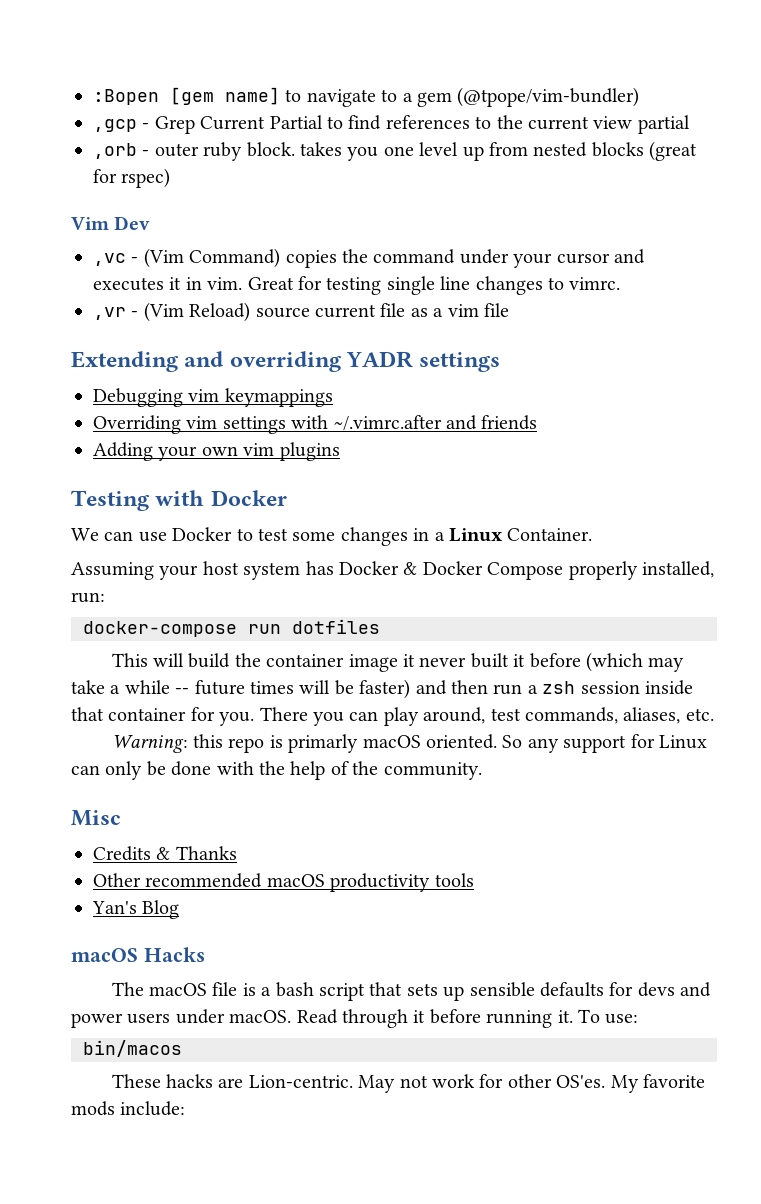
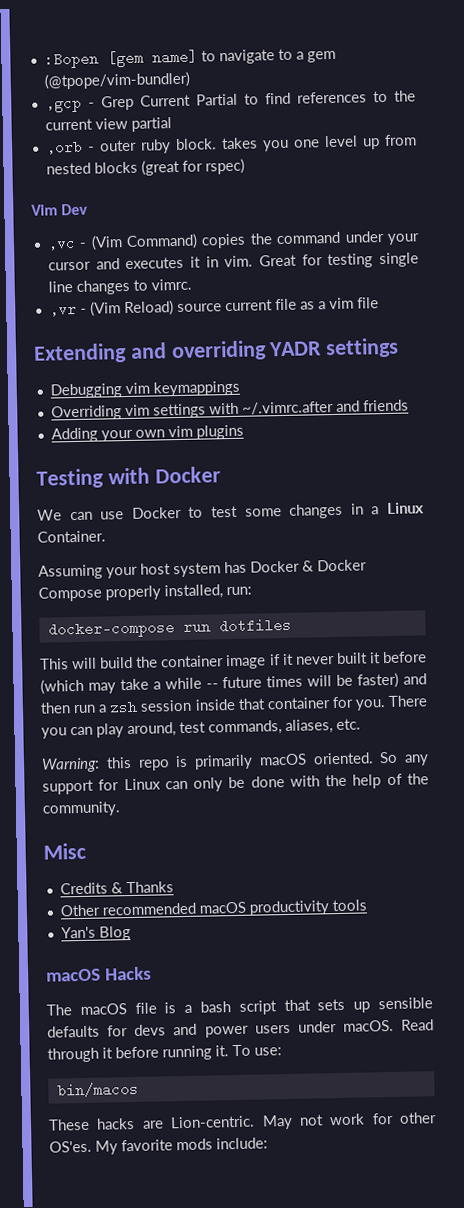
(398, 663) none -> [268,654,281,666] if
[288,734,359,753] primarly -> [194,754,253,770] primarily

